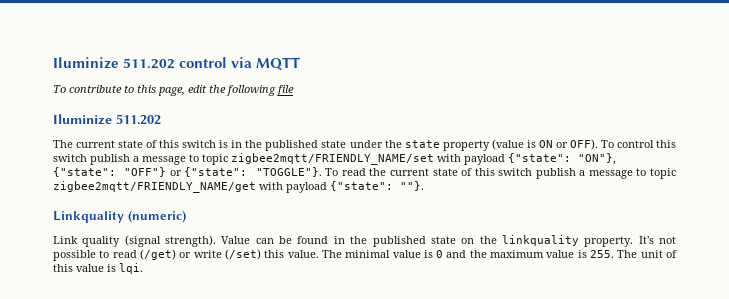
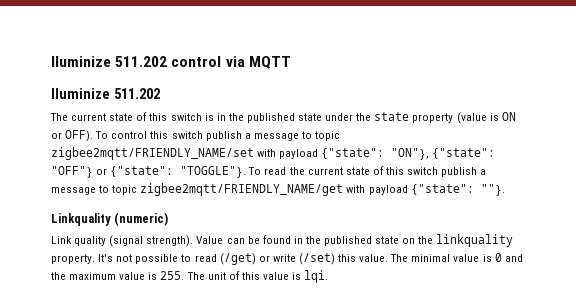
[53,85,294,96] // To contribute to this page, edit the following file -> (291, 62) none

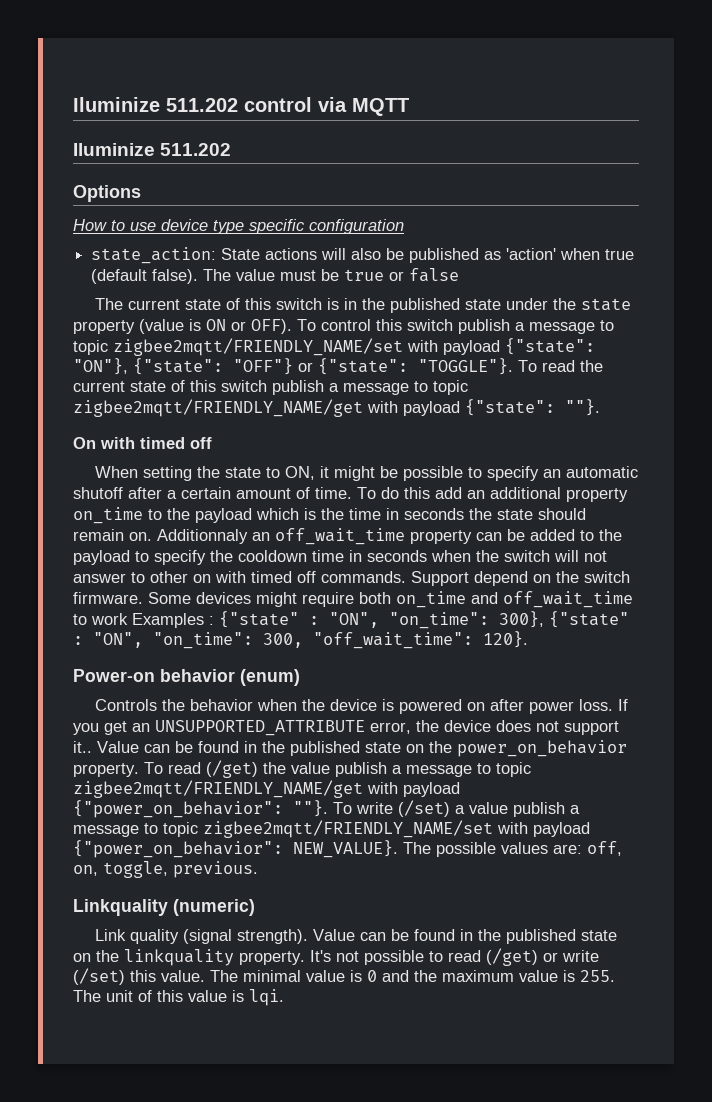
(160, 93) none -> [73,185,141,202] [73,219,404,234] [91,247,635,264] [91,268,460,284] // Options // How to use device type specific configuration // state_action: State actions will also be published as 'action' when true (default false). The value must be true or false
(505, 190) none -> [73,437,212,449] [94,466,638,481] [73,487,628,502] [73,507,586,524] [73,528,622,545] [73,550,607,565] [73,571,630,586] [73,591,633,608] [73,611,629,629] [73,631,528,649] [73,669,300,686] [94,699,628,714] [73,720,619,736] [73,740,627,757] [73,760,531,778] [73,780,460,798] [73,800,580,818] [73,820,590,838] [73,840,622,858] [73,861,258,878] // On with timed off // When setting the state to ON, it might be possible to specify an automatic shutoff after a certain amount of time. To do this add an additional property on_time to the payload which is the time in seconds the state should remain on. Additionnaly an off_wait_time property can be added to the payload to specify the cooldown time in seconds when the switch will not answer to other on with timed off commands. Support depend on the switch firmware. Some devices might require both on_time and off_wait_time to work Examples : {"state" : "ON", "on_time": 300}, {"state" : "ON", "on_time": 300, "off_wait_time": 120}. // Power-on behavior (enum) // Controls the behavior when the device is powered on after power loss. If you get an UNSUPPORTED_ATTRIBUTE error, the device does not support it.. Value can be found in the published state on the power_on_behavior property. To read (/get) the value publish a message to topic zigbee2mqtt/FRIENDLY_NAME/get with payload {"power_on_behavior": ""}. To write (/set) a value publish a message to topic zigbee2mqtt/FRIENDLY_NAME/set with payload {"power_on_behavior": NEW_VALUE}. The possible values are: off, on, toggle, previous.

